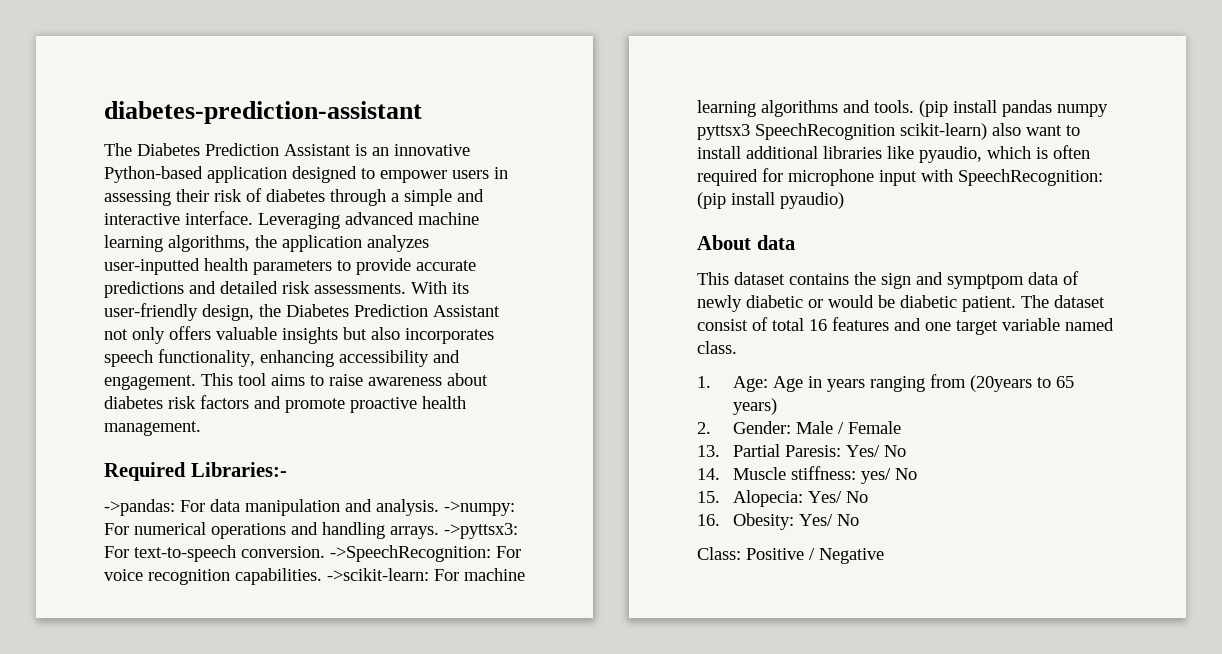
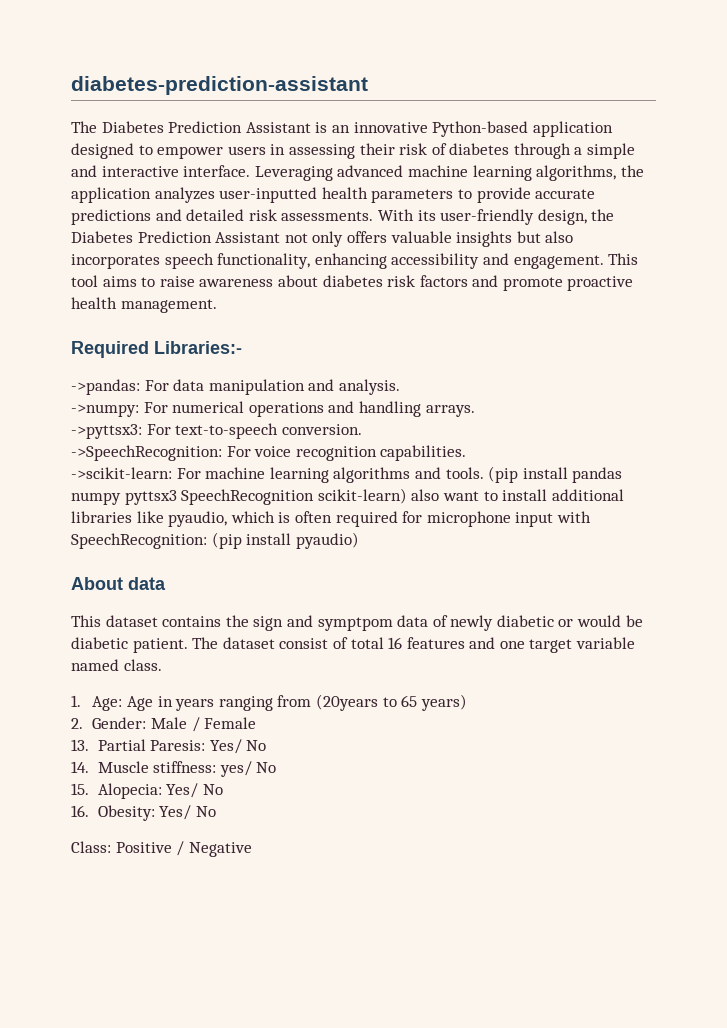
(439, 507) none -> (400, 387) //
(439, 532) none -> (475, 411) //
(325, 552) none -> (362, 429) //
(322, 576) none -> (467, 453) //

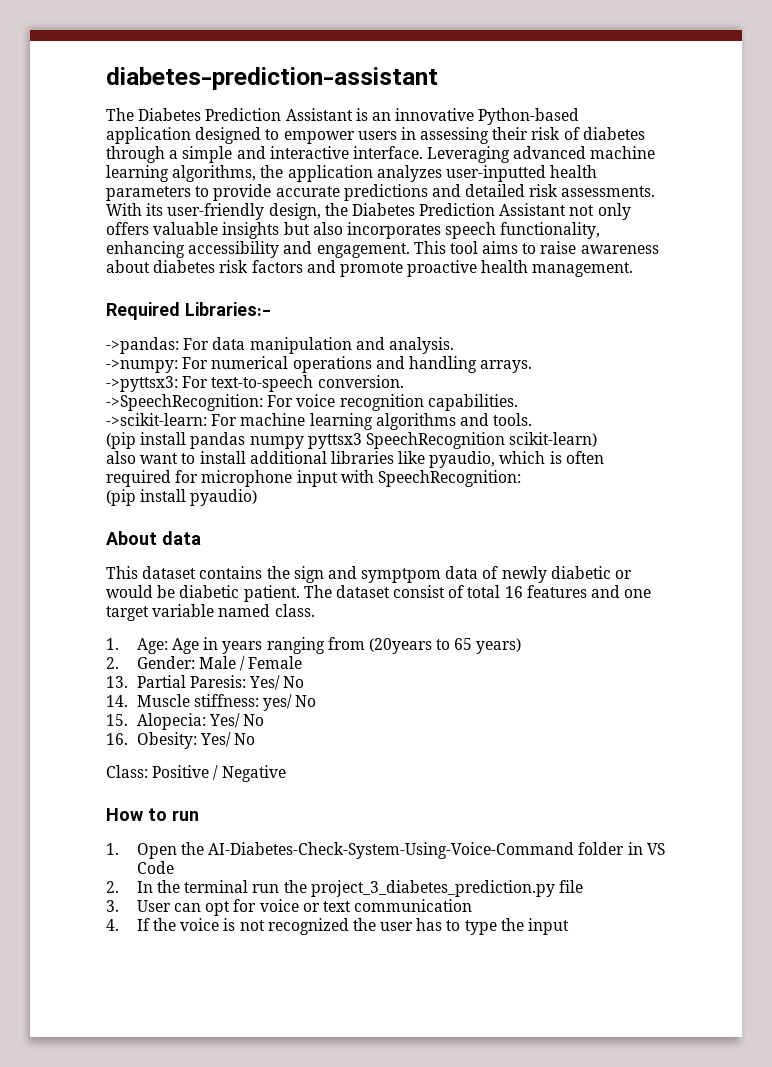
(484, 473) none -> (533, 419) //
(407, 496) none -> (598, 439) //
(207, 541) none -> (521, 478) //
(252, 849) none -> [106,808,199,821] [106,842,665,859] [136,861,174,874] [106,880,583,897] [106,899,473,916] [106,918,569,935] // How to run // 1. Open the AI-Diabetes-Check-System-Using-Voice-Command folder in VS Code // 2. In the terminal run the project_3_diabetes_prediction.py file // 3. User can opt for voice or text communication // 4. If the voice is not recognized the user has to type the input

